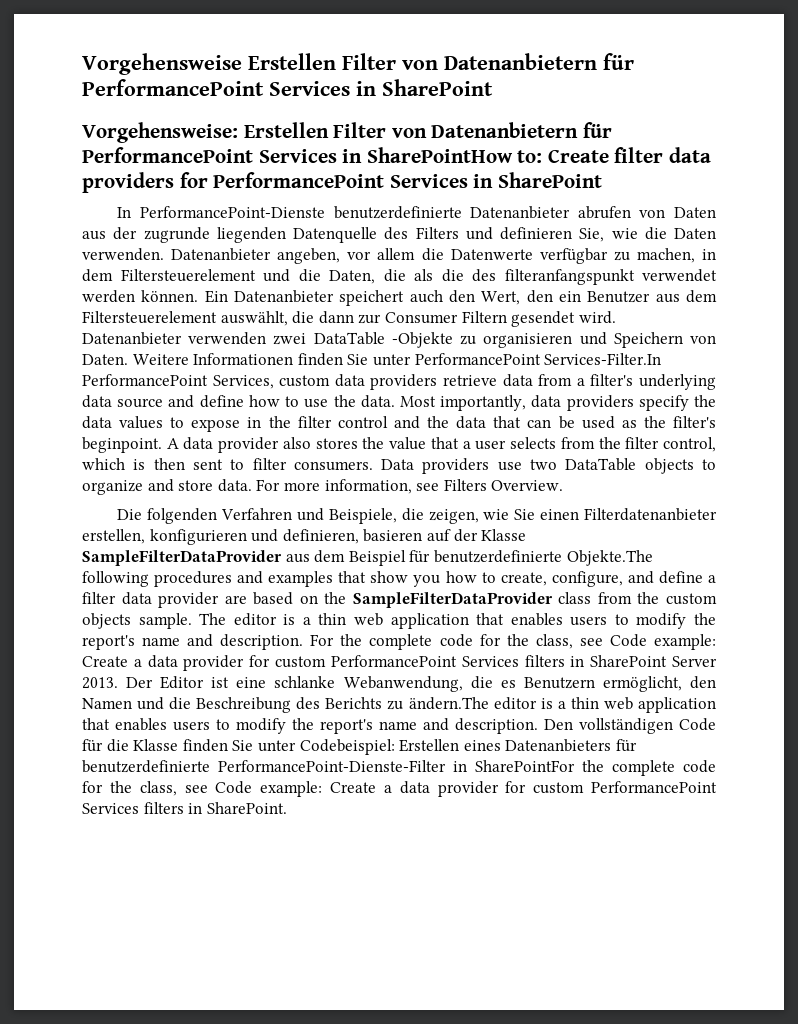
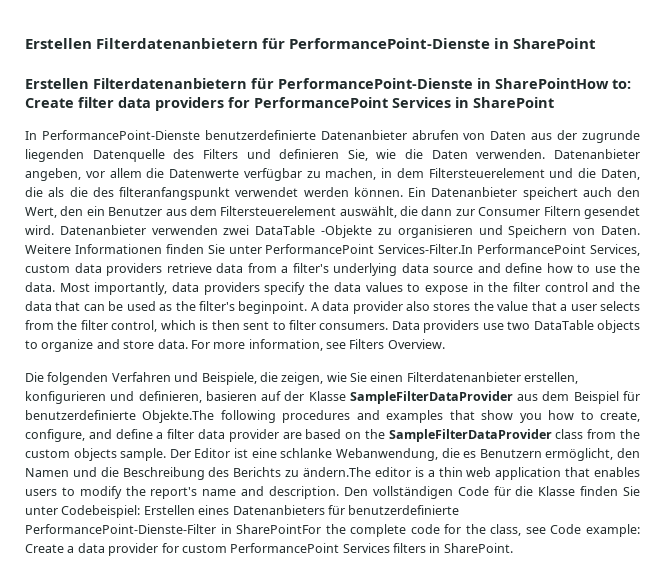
[82,53,634,75] [82,79,493,96] [82,122,612,143] [82,147,337,163] Vorgehensweise Erstellen Filter von Datenanbietern für PerformancePoint Services in SharePoint // Vorgehensweise: Erstellen Filter von Datenanbietern für PerformancePoint Services -> [25,38,597,49] [25,78,473,89] Erstellen Filterdatenanbietern für PerformancePoint-Dienste in SharePoint // Erstellen Filterdatenanbietern für PerformancePoint-Dienste
[199,613,716,629] [82,634,717,650] [82,655,717,671] [82,677,118,689] The editor is a thin web application that enables users to modify the report's name and description. For the complete code for the class, see Code example: Create a data provider for custom PerformancePoint Services filters in SharePoint Server 2013. -> (167, 454) none

